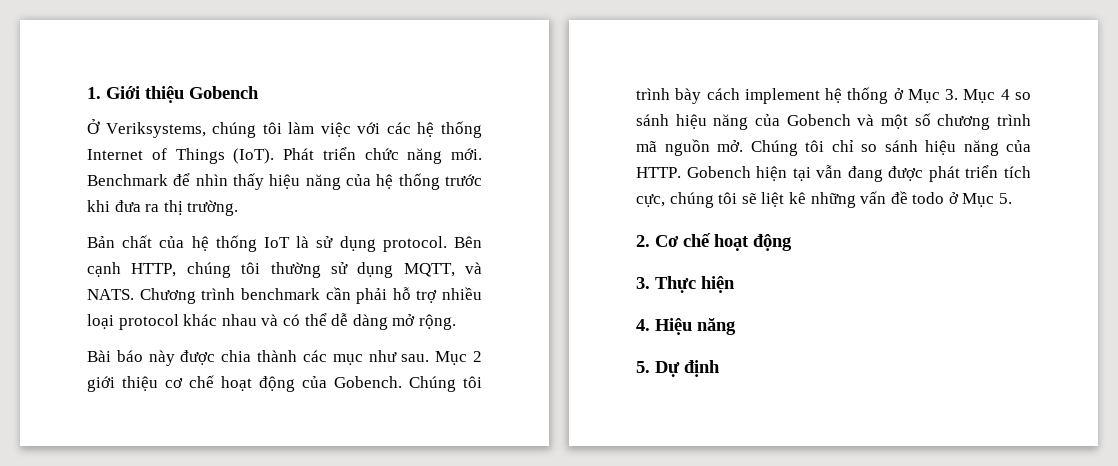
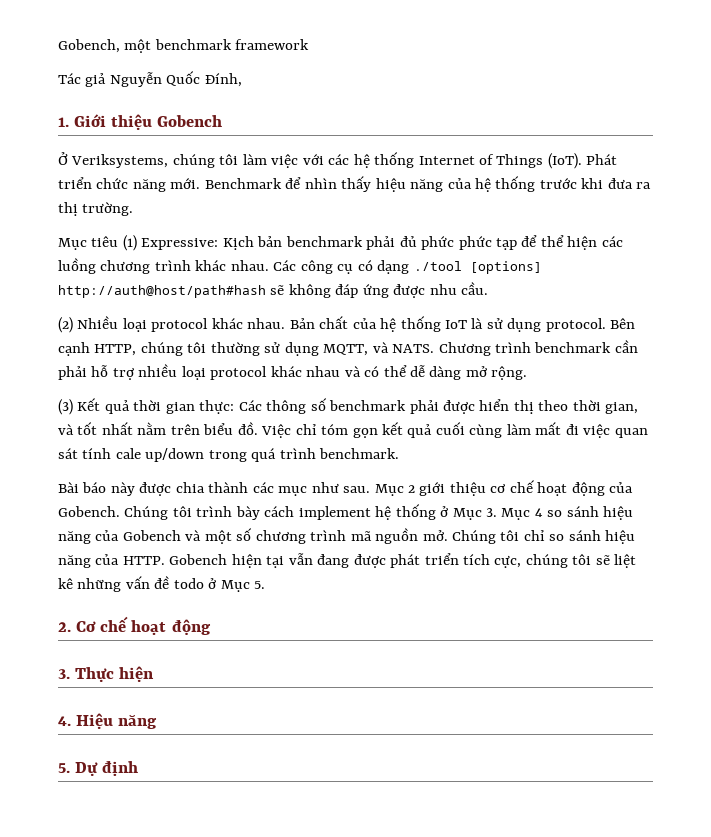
(87, 93) none -> [58,39,310,53] [58,71,242,87] Gobench, một benchmark framework // Tác giả Nguyễn Quốc Đính, //
(239, 208) none -> [58,235,623,251] [58,258,542,274] [58,282,489,298] [58,316,286,333] Mục tiêu (1) Expressive: Kịch bản benchmark phải đủ phức phức tạp để thể hiện các luồng chương trình khác nhau. Các công cụ có dạng ./tool [options] http://auth@host/path#hash sẽ không đáp ứng được nhu cầu. // (2) Nhiều loại protocol khác nhau.
(456, 322) none -> [58,398,639,415] [58,422,648,438] [58,448,400,462] // (3) Kết quả thời gian thực: Các thông số benchmark phải được hiển thị theo thời gian, và tốt nhất nằm trên biểu đồ. Việc chỉ tóm gọn kết quả cuối cùng làm mất đi việc quan sát tính cale up/down trong quá trình benchmark.

